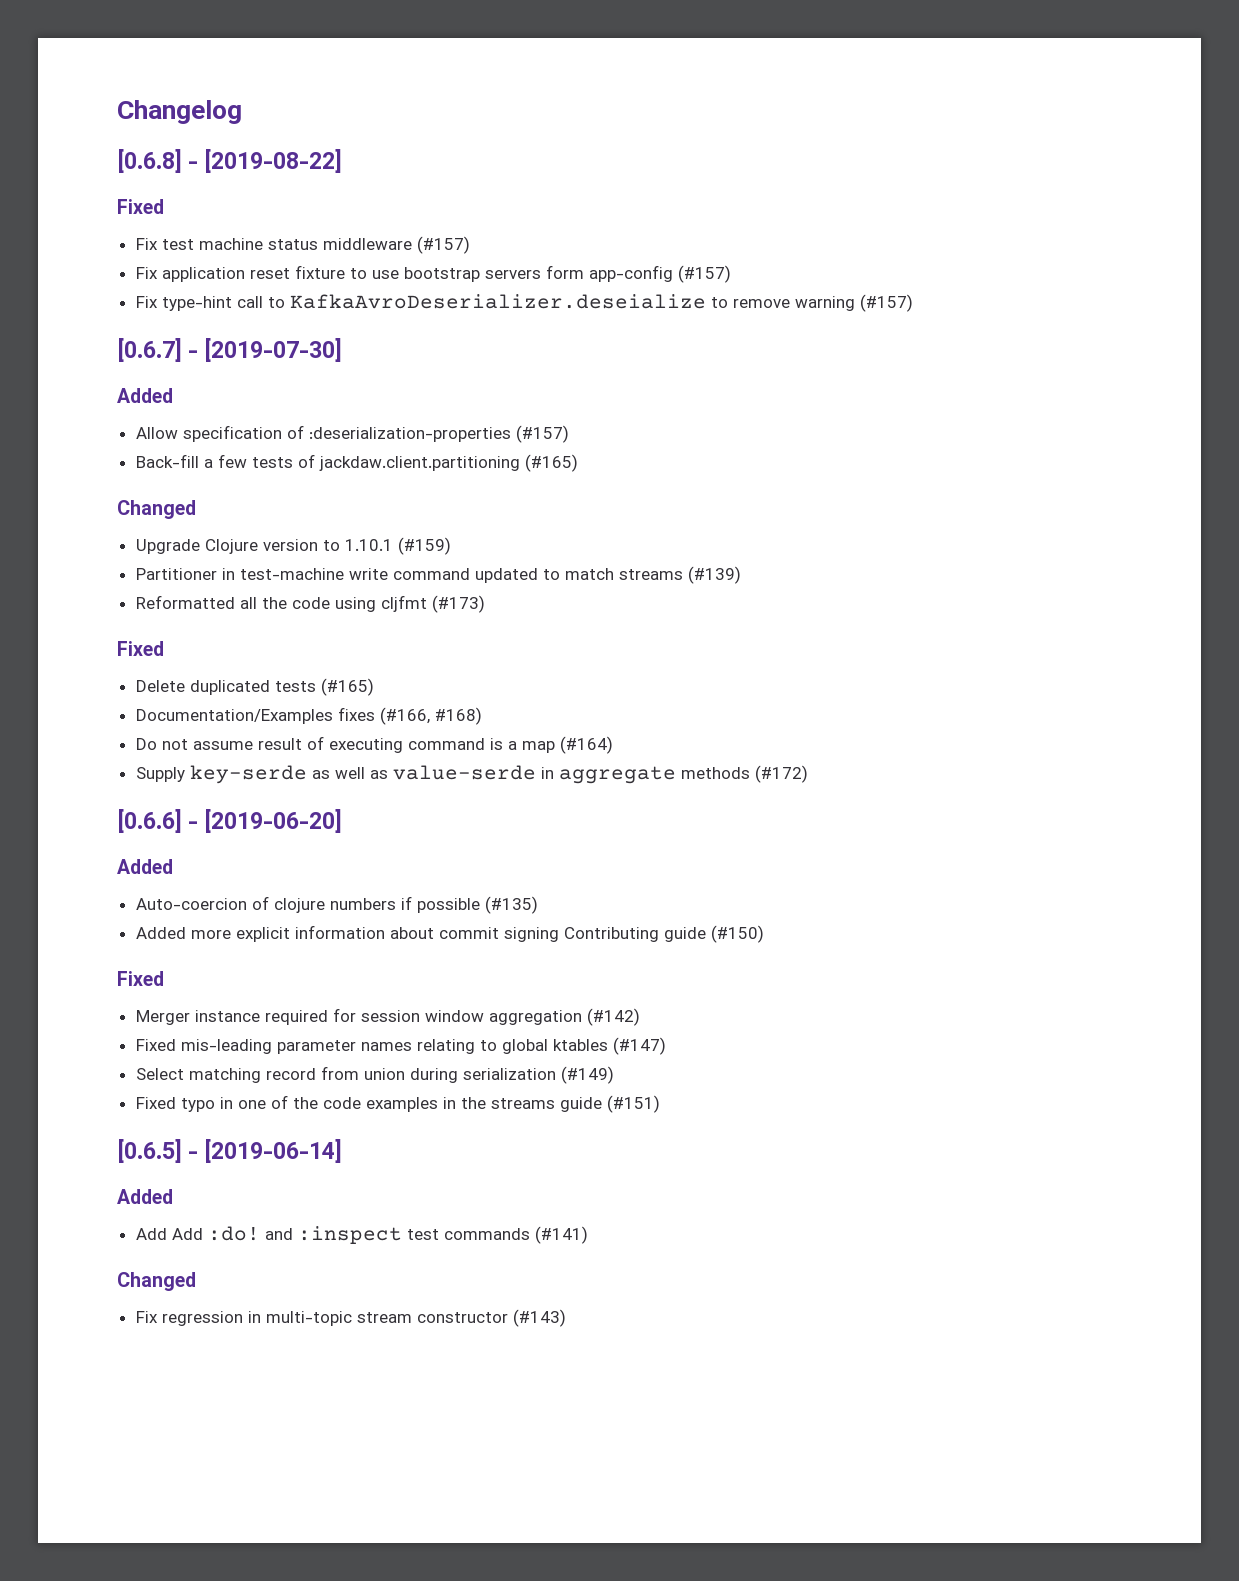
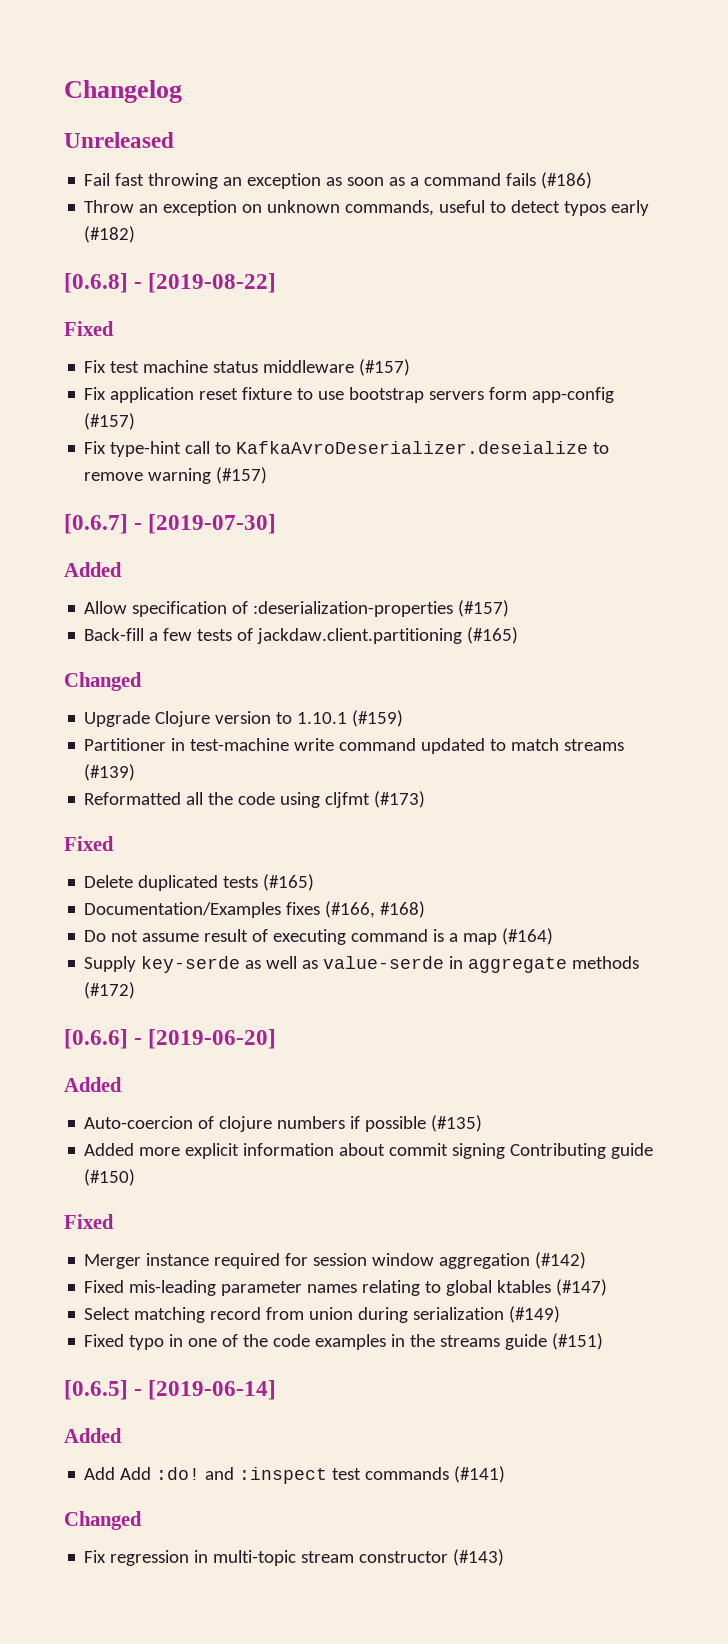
(242, 112) none -> [64,132,174,148] [84,172,593,189] [84,200,650,216] [84,226,136,243] // Unreleased // Fail fast throwing an exception as soon as a command fails (#186) // Throw an exception on unknown commands, useful to detect typos early (#182)

